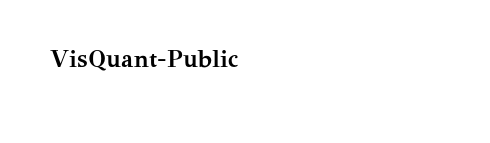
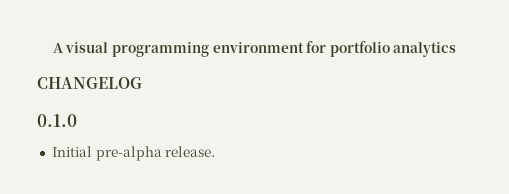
[50,50,239,71] VisQuant-Public -> [52,41,457,57] [37,77,142,89] [37,114,77,127] [51,146,216,161] A visual programming environment for portfolio analytics // CHANGELOG // 0.1.0 // Initial pre-alpha release.

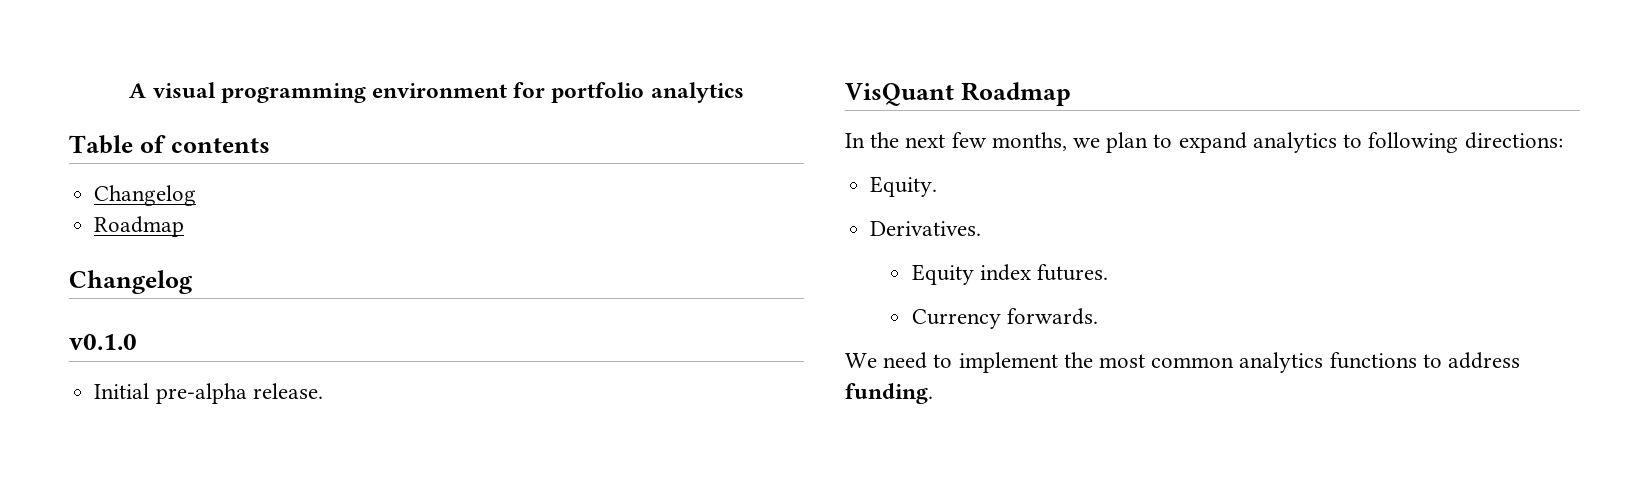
[37,77,142,89] [37,114,77,127] [51,146,216,161] CHANGELOG // 0.1.0 // Initial pre-alpha release. -> [69,135,270,154] [94,185,197,206] [94,216,185,237] [69,270,193,294] [69,334,137,350] [94,383,323,404] [845,82,1071,106] [845,132,1563,153] [870,176,938,197] [870,221,982,236] [911,264,1109,285] [911,308,1099,329] [845,352,1521,373] [845,383,933,404] Table of contents // Changelog // Roadmap // Changelog // v0.1.0 // Initial pre-alpha release. // VisQuant Roadmap // In the next few months, we plan to expand analytics to following directions: // Equity. // Derivatives. // Equity index futures. // Currency forwards. // We need to implement the most common analytics functions to address funding.

